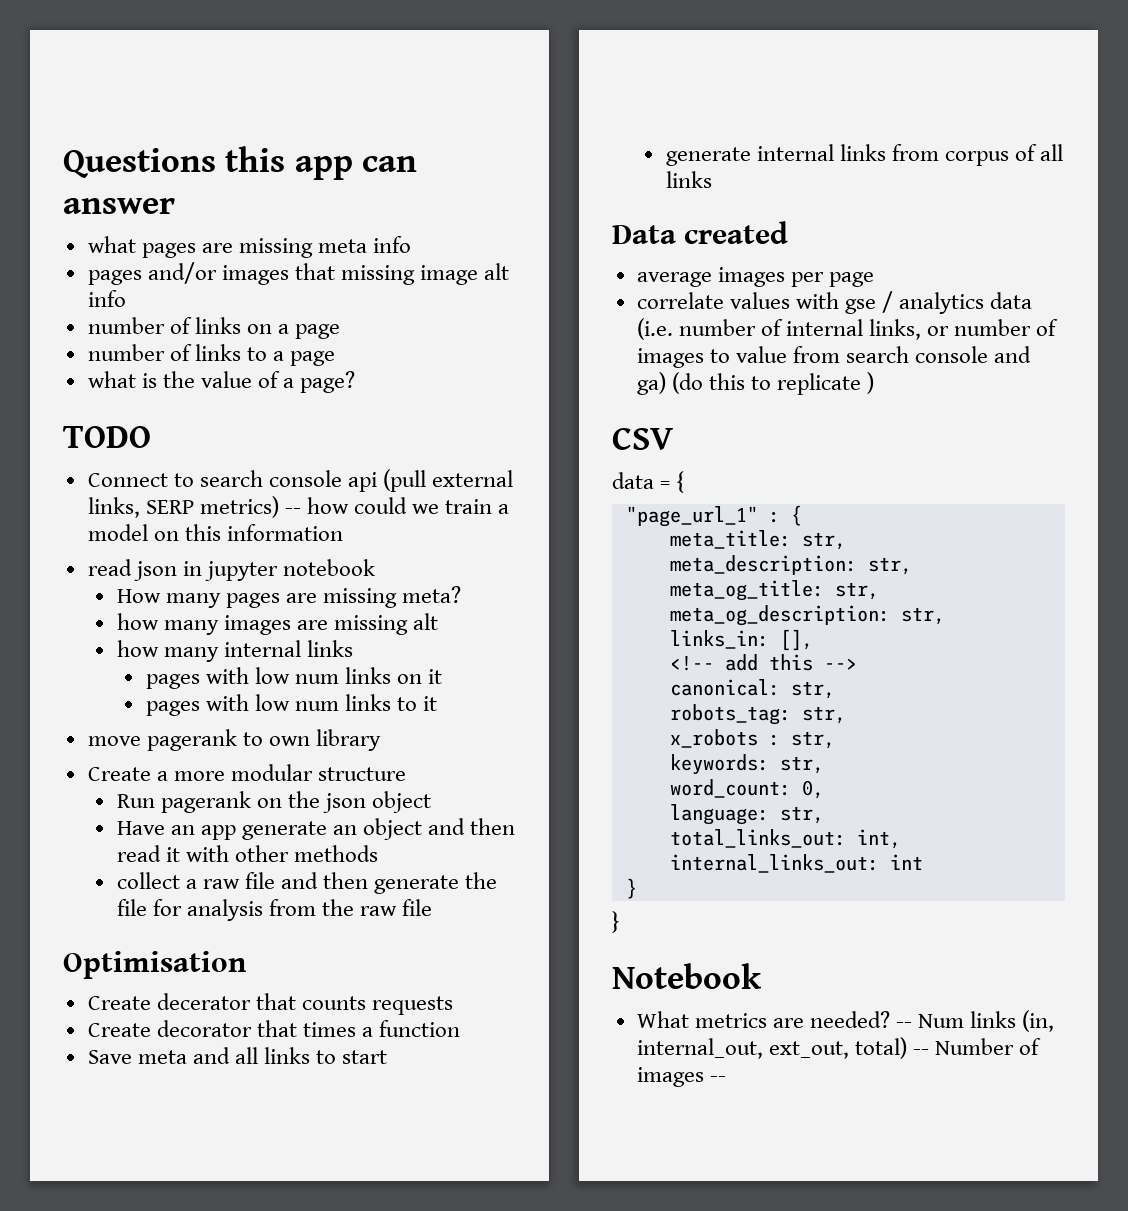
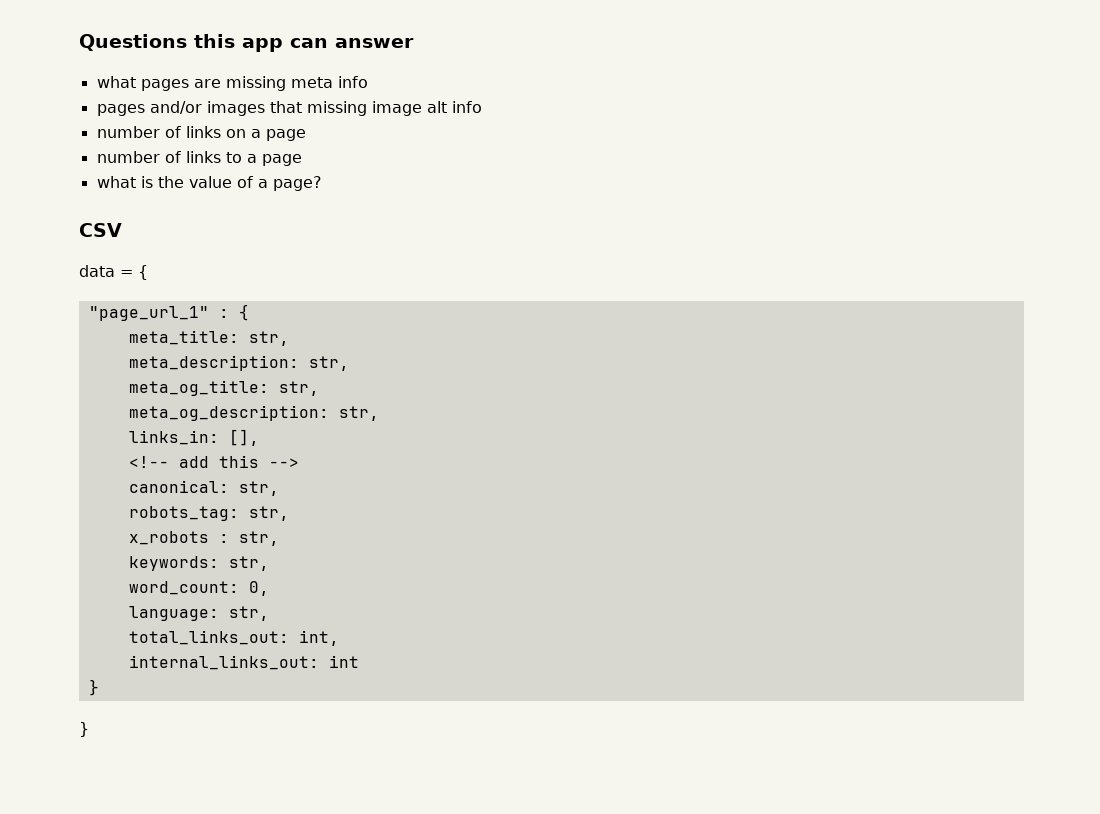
[63,426,151,448] [87,469,514,492] [87,496,510,518] [87,524,343,541] [87,559,376,581] [116,586,462,608] [116,613,439,635] [116,640,353,662] [145,667,443,689] [145,694,438,716] [87,729,382,751] [87,764,407,781] [116,791,432,813] [116,818,516,840] [116,845,379,862] [116,872,498,894] [116,899,433,921] [63,951,247,979] [87,993,454,1015] [87,1020,461,1037] [87,1047,388,1064] [665,144,1064,166] [665,171,712,188] [612,221,789,244] [636,267,874,287] [636,291,1033,314] [636,318,1059,340] [636,346,1032,368] [636,372,875,395] // TODO // Connect to search console api (pull external links, SERP metrics) -- how could we train a model on this information // read json in jupyter notebook // How many pages are missing meta? // how many images are missing alt // how many internal links // pages with low num links on it // pages with low num links to it // move pagerank to own library // Create a more modular structure // Run pagerank on the json object // Have an app generate an object and then read it with other methods // collect a raw file and then generate the file for analysis from the raw file // Optimisation // Create decerator that counts requests // Create decorator that times a function // Save meta and all links to start // generate internal links from corpus of all links // Data created // average images per page // correlate values with gse / analytics data (i.e. number of internal links, or number of images to value from search console and ga) (do this to replicate ) -> (322, 183) none
[612,963,762,989] [636,1010,1055,1032] [636,1037,1042,1059] [636,1067,726,1087] // Notebook // What metrics are needed? -- Num links (in, internal_out, ext_out, total) -- Number of images -- -> (89, 729) none

